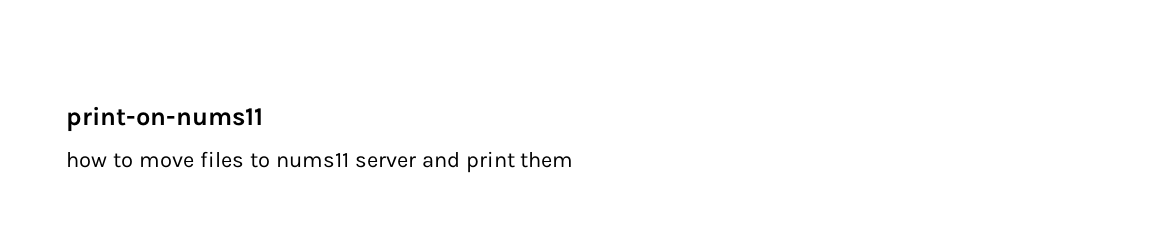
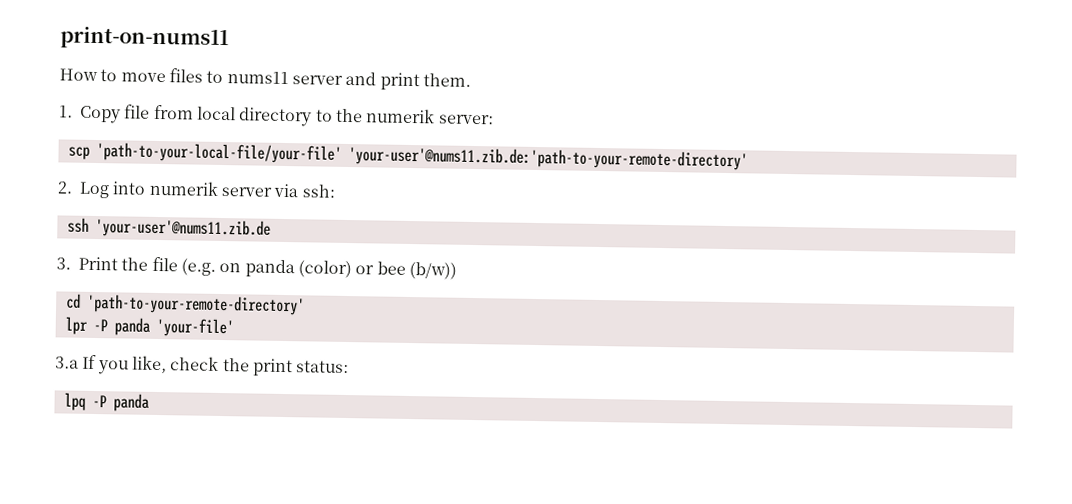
[66,152,107,168] how -> [59,68,98,82] How
[520,152,574,168] them -> [422,73,471,87] [59,104,494,127] [67,141,748,171] [57,180,336,199] [66,217,271,239] [56,256,457,280] [65,293,305,316] [64,316,234,338] [55,354,350,377] [63,392,150,412] them. // 1. Copy file from local directory to the numerik server: // scp 'path-to-your-local-file/your-file' 'your-user'@nums11.zib.de:'path-to-your-remote-directory' // 2. Log into numerik server via ssh: // ssh 'your-user'@nums11.zib.de // 3. Print the file (e.g. on panda (color) or bee (b/w)) // cd 'path-to-your-remote-directory' // lpr -P panda 'your-file' // 3.a If you like, check the print status: // lpq -P panda

